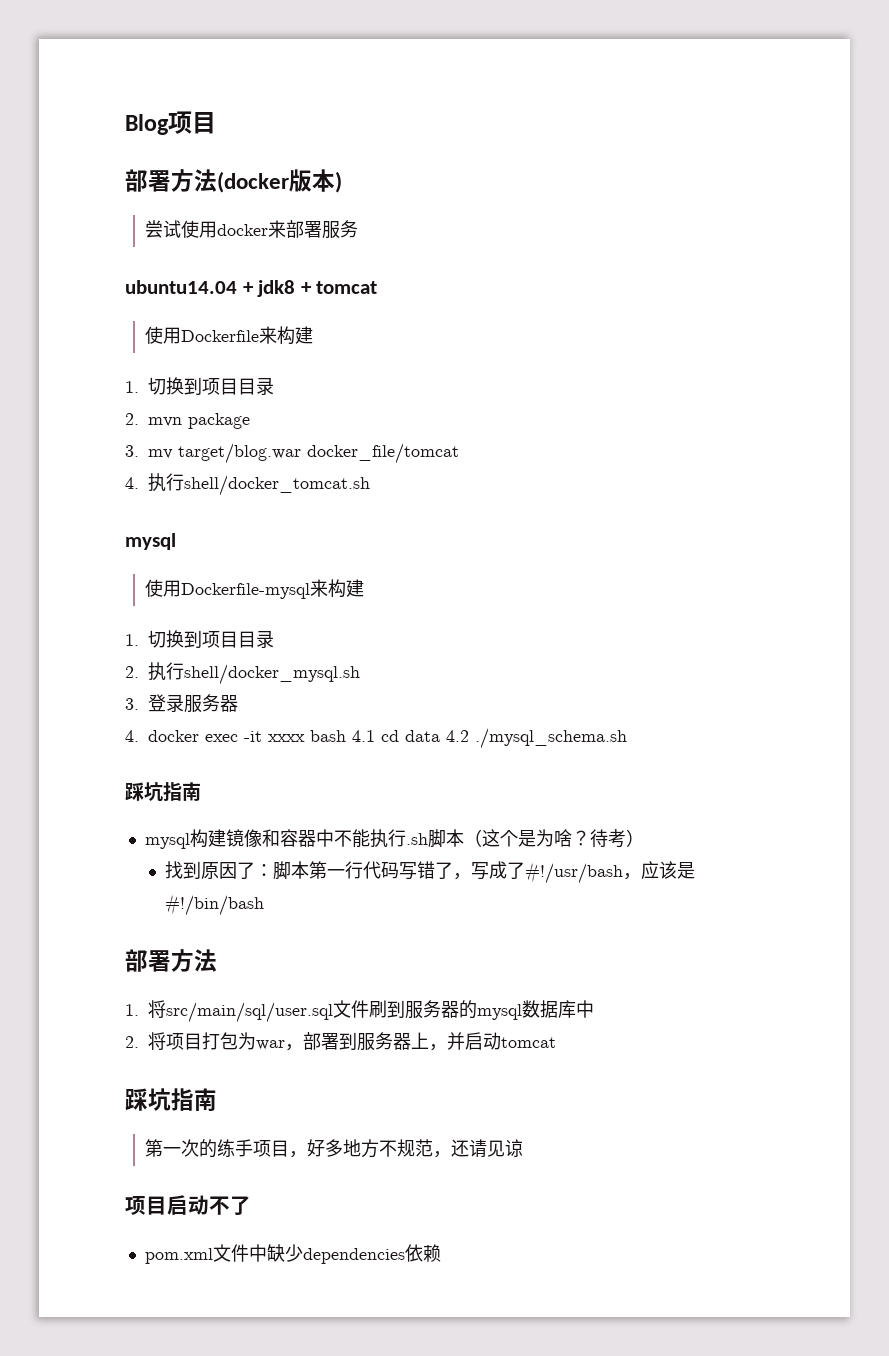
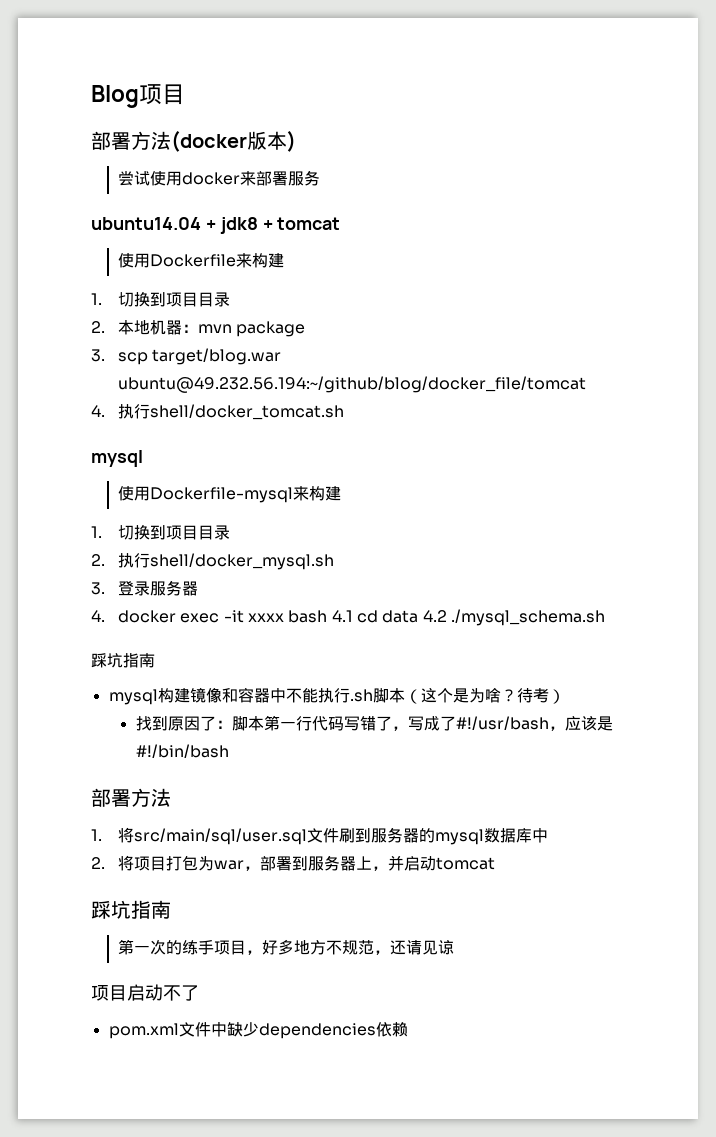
(139, 419) none -> [117,320,198,335] 本地机器：
[148,443,459,464] mv target/blog.war docker_file/tomcat -> [117,348,282,365] [117,376,586,393] scp target/blog.war ubuntu@49.232.56.194:~/github/blog/docker_file/tomcat

